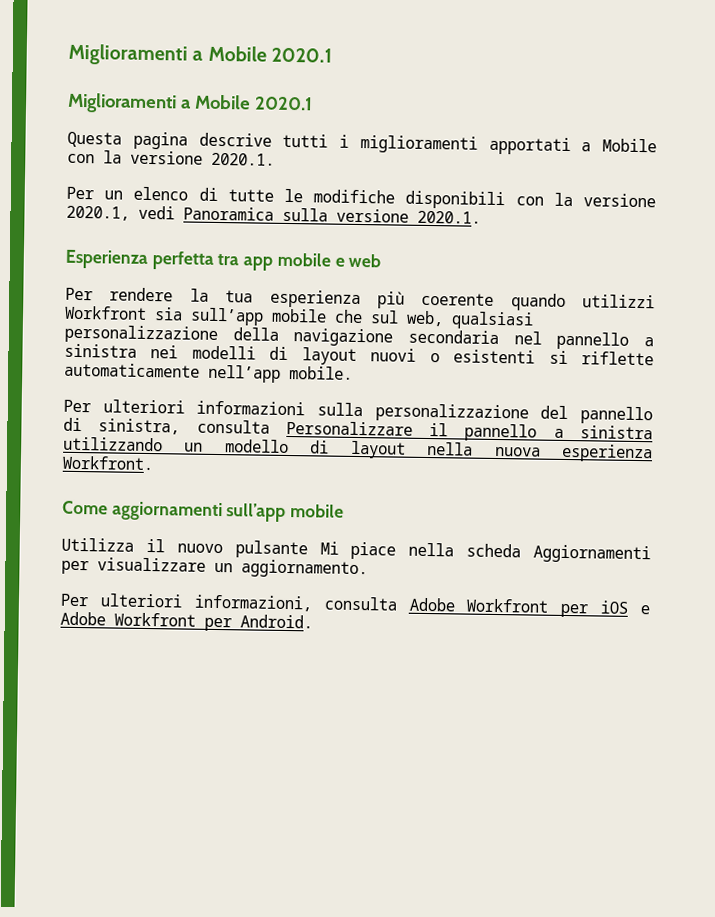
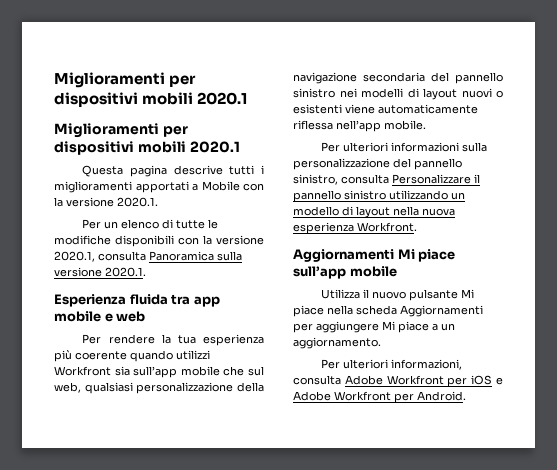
[68,43,267,66] Miglioramenti a Mobile -> [54,72,197,88] [54,92,194,107] Miglioramenti per dispositivi mobili
[179,94,251,110] a Mobile -> [162,126,188,137] [54,141,186,155] per dispositivi mobili
[138,205,175,220] vedi -> [98,251,146,261] consulta
[151,251,214,270] perfetta -> [129,294,168,305] fluida
[513,331,654,350] [64,343,137,358] nel pannello a sinistra -> [431,72,503,84] [293,88,335,98] del pannello sinistro
[548,350,655,366] [64,362,200,378] si riflette automaticamente -> [345,104,478,114] [293,120,333,130] viene automaticamente riflessa
[63,417,181,435] di sinistra, -> [293,174,338,185] sinistro,
[553,425,653,440] a sinistra -> [344,190,386,200] sinistro
[62,500,223,522] Come aggiornamenti -> [293,249,456,262] Aggiornamenti Mi piace
[97,557,206,572] visualizzare -> [316,321,438,333] aggiungere Mi piace a

